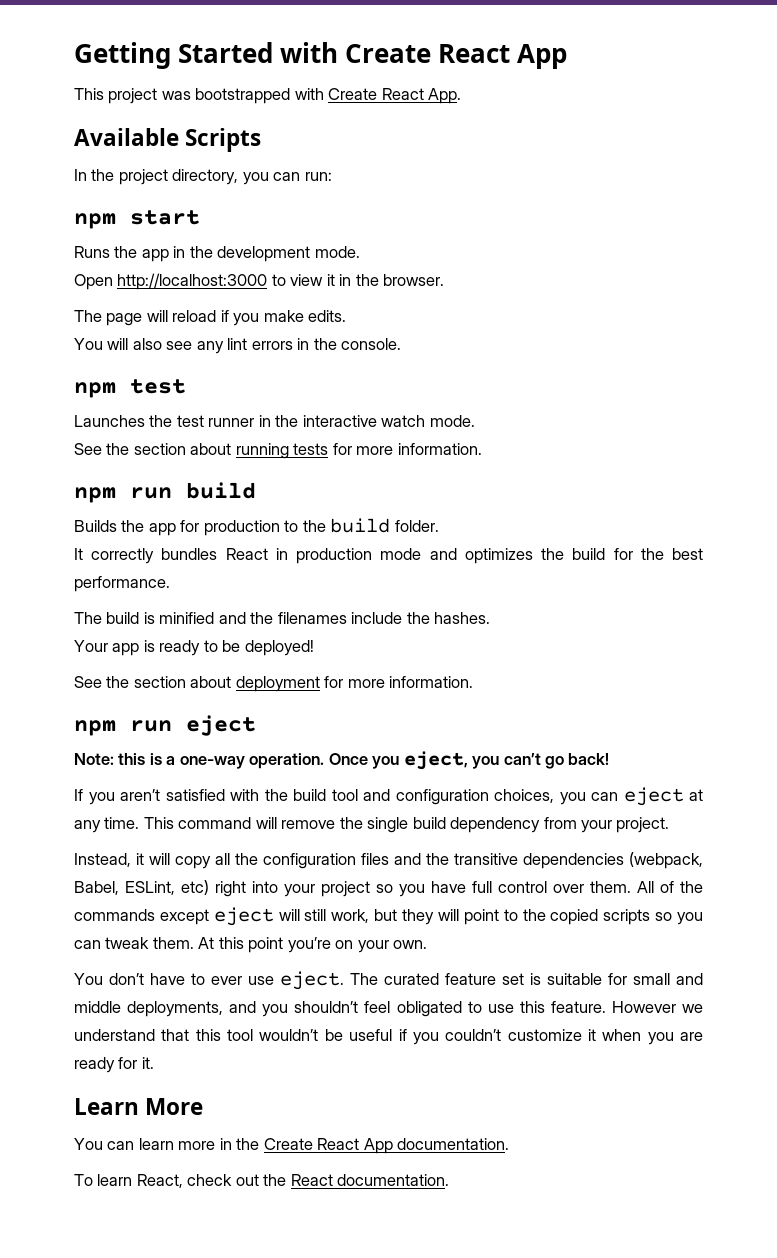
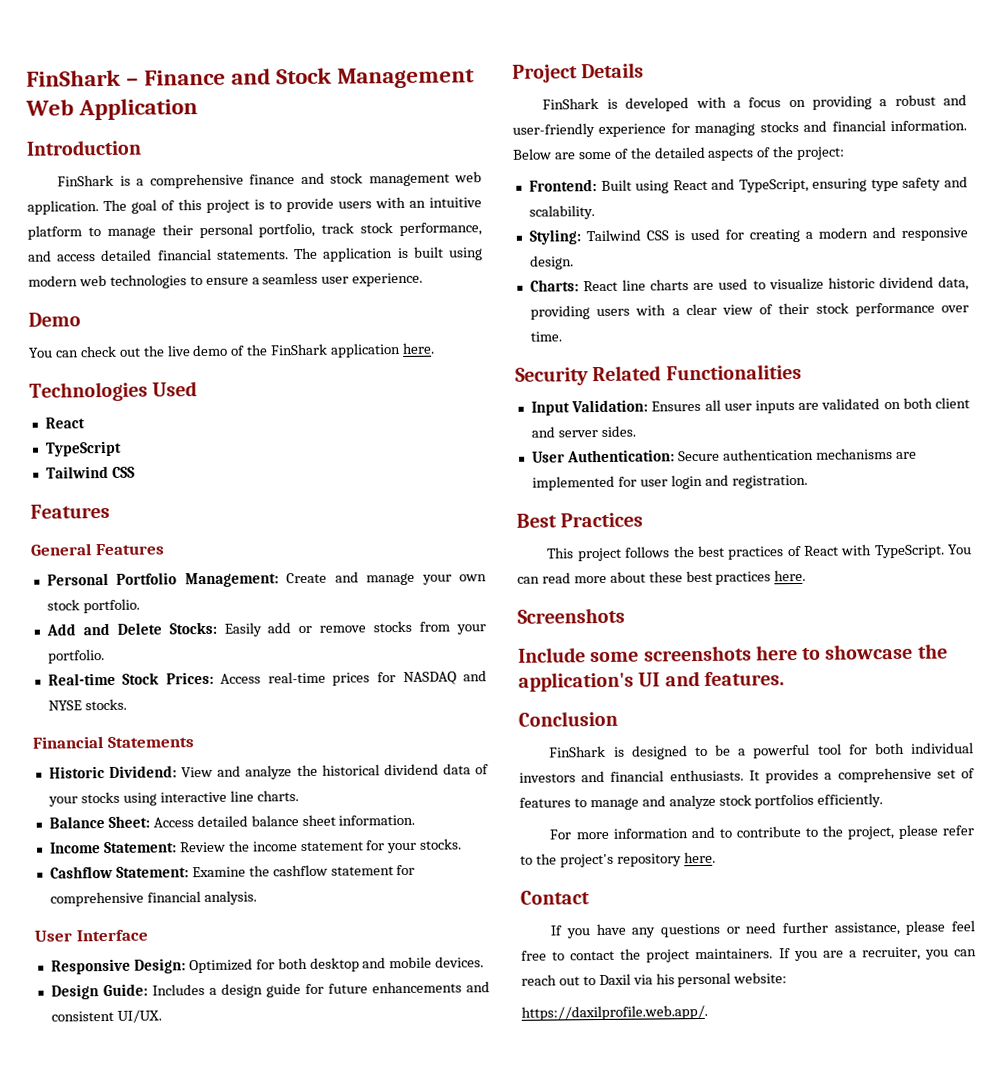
[74,42,568,69] [74,88,462,104] [74,128,262,152] [74,169,332,185] [74,210,200,229] [74,246,360,262] [74,273,445,290] [74,310,347,326] [74,338,402,354] [74,379,186,398] [74,415,475,427] [74,443,482,459] [74,482,256,503] [74,518,439,536] [74,548,704,564] [74,576,170,592] [74,612,491,624] [74,640,314,656] [74,676,474,692] [74,715,256,736] [74,751,610,770] [74,787,703,806] [74,817,670,833] [74,852,703,869] [74,880,703,897] [74,907,704,926] [74,937,428,953] [74,971,703,990] [74,1001,703,1017] [74,1029,703,1045] [74,1057,154,1073] [74,1098,204,1115] [74,1138,510,1154] [74,1174,450,1188] Getting Started with Create React App // This project was bootstrapped with Create React App. // Available Scripts // In the project directory, you can run: // npm start // Runs the app in the development mode. // Open http://localhost:3000 to view it in the browser. // The page will reload if you make edits. // You will also see any lint errors in the console. // npm test // Launches the test runner in the interactive watch mode. // See the section about running tests for more information. // npm run build // Builds the app for production to the build folder. // It correctly bundles React in production mode and optimizes the build for the best performance. // The build is minified and the filenames include the hashes. // Your app is ready to be deployed! // See the section about deployment for more information. // npm run eject // Note: this is a one-way operation. Once you eject, you can’t go back! // If you aren’t satisfied with the build tool and configuration choices, you can eject at any time. This command will remove the single build dependency from your project. // Instead, it will copy all the configuration files and the transitive dependencies (webpack, Babel, ESLint, etc) right into your project so you have full control over them. All of the commands except eject will still work, but they will point to the copied scripts so you can tweak them. At this point you’re on your own. // You don’t have to ever use eject. The curated feature set is suitable for small and middle deployments, and you shouldn’t feel obligated to use this feature. However we understand that this tool wouldn’t be useful if you couldn’t customize it when you are ready for it. // Learn More // You can learn more in the Create React App documentation. // To learn React, check out the React documentation. -> [26,67,476,89] [25,98,199,121] [26,139,142,156] [57,171,482,189] [27,196,482,215] [27,222,482,240] [27,246,484,262] [28,272,424,289] [28,312,81,327] [28,342,436,358] [29,381,198,402] [44,417,85,429] [44,440,122,457] [45,465,135,479] [30,503,110,519] [30,543,165,556] [46,571,488,588] [46,598,140,614] [45,620,487,637] [47,649,105,664] [47,670,488,686] [47,698,127,711] [32,736,195,749] [48,763,490,780] [47,790,299,807] [48,814,416,829] [48,838,463,854] [49,864,416,879] [49,890,257,907] [34,929,148,942] [50,956,485,975] [50,981,490,1000] [50,1009,162,1023] [512,62,645,83] [542,94,967,112] [512,120,967,138] [512,146,846,161] [528,176,969,194] [528,205,595,220] [528,226,968,245] [529,255,574,270] [529,276,970,292] [529,302,969,320] [529,331,562,342] [515,363,802,386] [530,397,970,416] [530,425,636,438] [531,448,917,463] [531,474,808,491] [516,512,644,528] [547,544,972,562] [517,569,807,585] [517,607,625,624] [518,643,948,663] [518,670,785,692] [518,710,618,727] [549,742,975,760] [519,767,975,784] [519,793,884,811] [549,824,974,840] [520,851,716,868] [520,890,590,905] [550,920,975,939] [521,946,977,963] [521,972,788,988] [521,1004,708,1021] FinShark – Finance and Stock Management Web Application // Introduction // FinShark is a comprehensive finance and stock management web application. The goal of this project is to provide users with an intuitive platform to manage their personal portfolio, track stock performance, and access detailed financial statements. The application is built using modern web technologies to ensure a seamless user experience. // Demo // You can check out the live demo of the FinShark application here. // Technologies Used // React // TypeScript // Tailwind CSS // Features // General Features // Personal Portfolio Management: Create and manage your own stock portfolio. // Add and Delete Stocks: Easily add or remove stocks from your portfolio. // Real-time Stock Prices: Access real-time prices for NASDAQ and NYSE stocks. // Financial Statements // Historic Dividend: View and analyze the historical dividend data of your stocks using interactive line charts. // Balance Sheet: Access detailed balance sheet information. // Income Statement: Review the income statement for your stocks. // Cashflow Statement: Examine the cashflow statement for comprehensive financial analysis. // User Interface // Responsive Design: Optimized for both desktop and mobile devices. // Design Guide: Includes a design guide for future enhancements and consistent UI/UX. // Project Details // FinShark is developed with a focus on providing a robust and user-friendly experience for managing stocks and financial information. Below are some of the detailed aspects of the project: // Frontend: Built using React and TypeScript, ensuring type safety and scalability. // Styling: Tailwind CSS is used for creating a modern and responsive design. // Charts: React line charts are used to visualize historic dividend data, providing users with a clear view of their stock performance over time. // Security Related Functionalities // Input Validation: Ensures all user inputs are validated on both client and server sides. // User Authentication: Secure authentication mechanisms are implemented for user login and registration. // Best Practices // This project follows the best practices of React with TypeScript. You can read more about these best practices here. // Screenshots // Include some screenshots here to showcase the application's UI and features. // Conclusion // FinShark is designed to be a powerful tool for both individual investors and financial enthusiasts. It provides a comprehensive set of features to manage and analyze stock portfolios efficiently. // For more information and to contribute to the project, please refer to the project's repository here. // Contact // If you have any questions or need further assistance, please feel free to contact the project maintainers. If you are a recruiter, you can reach out to Daxil via his personal website: // https://daxilprofile.web.app/.

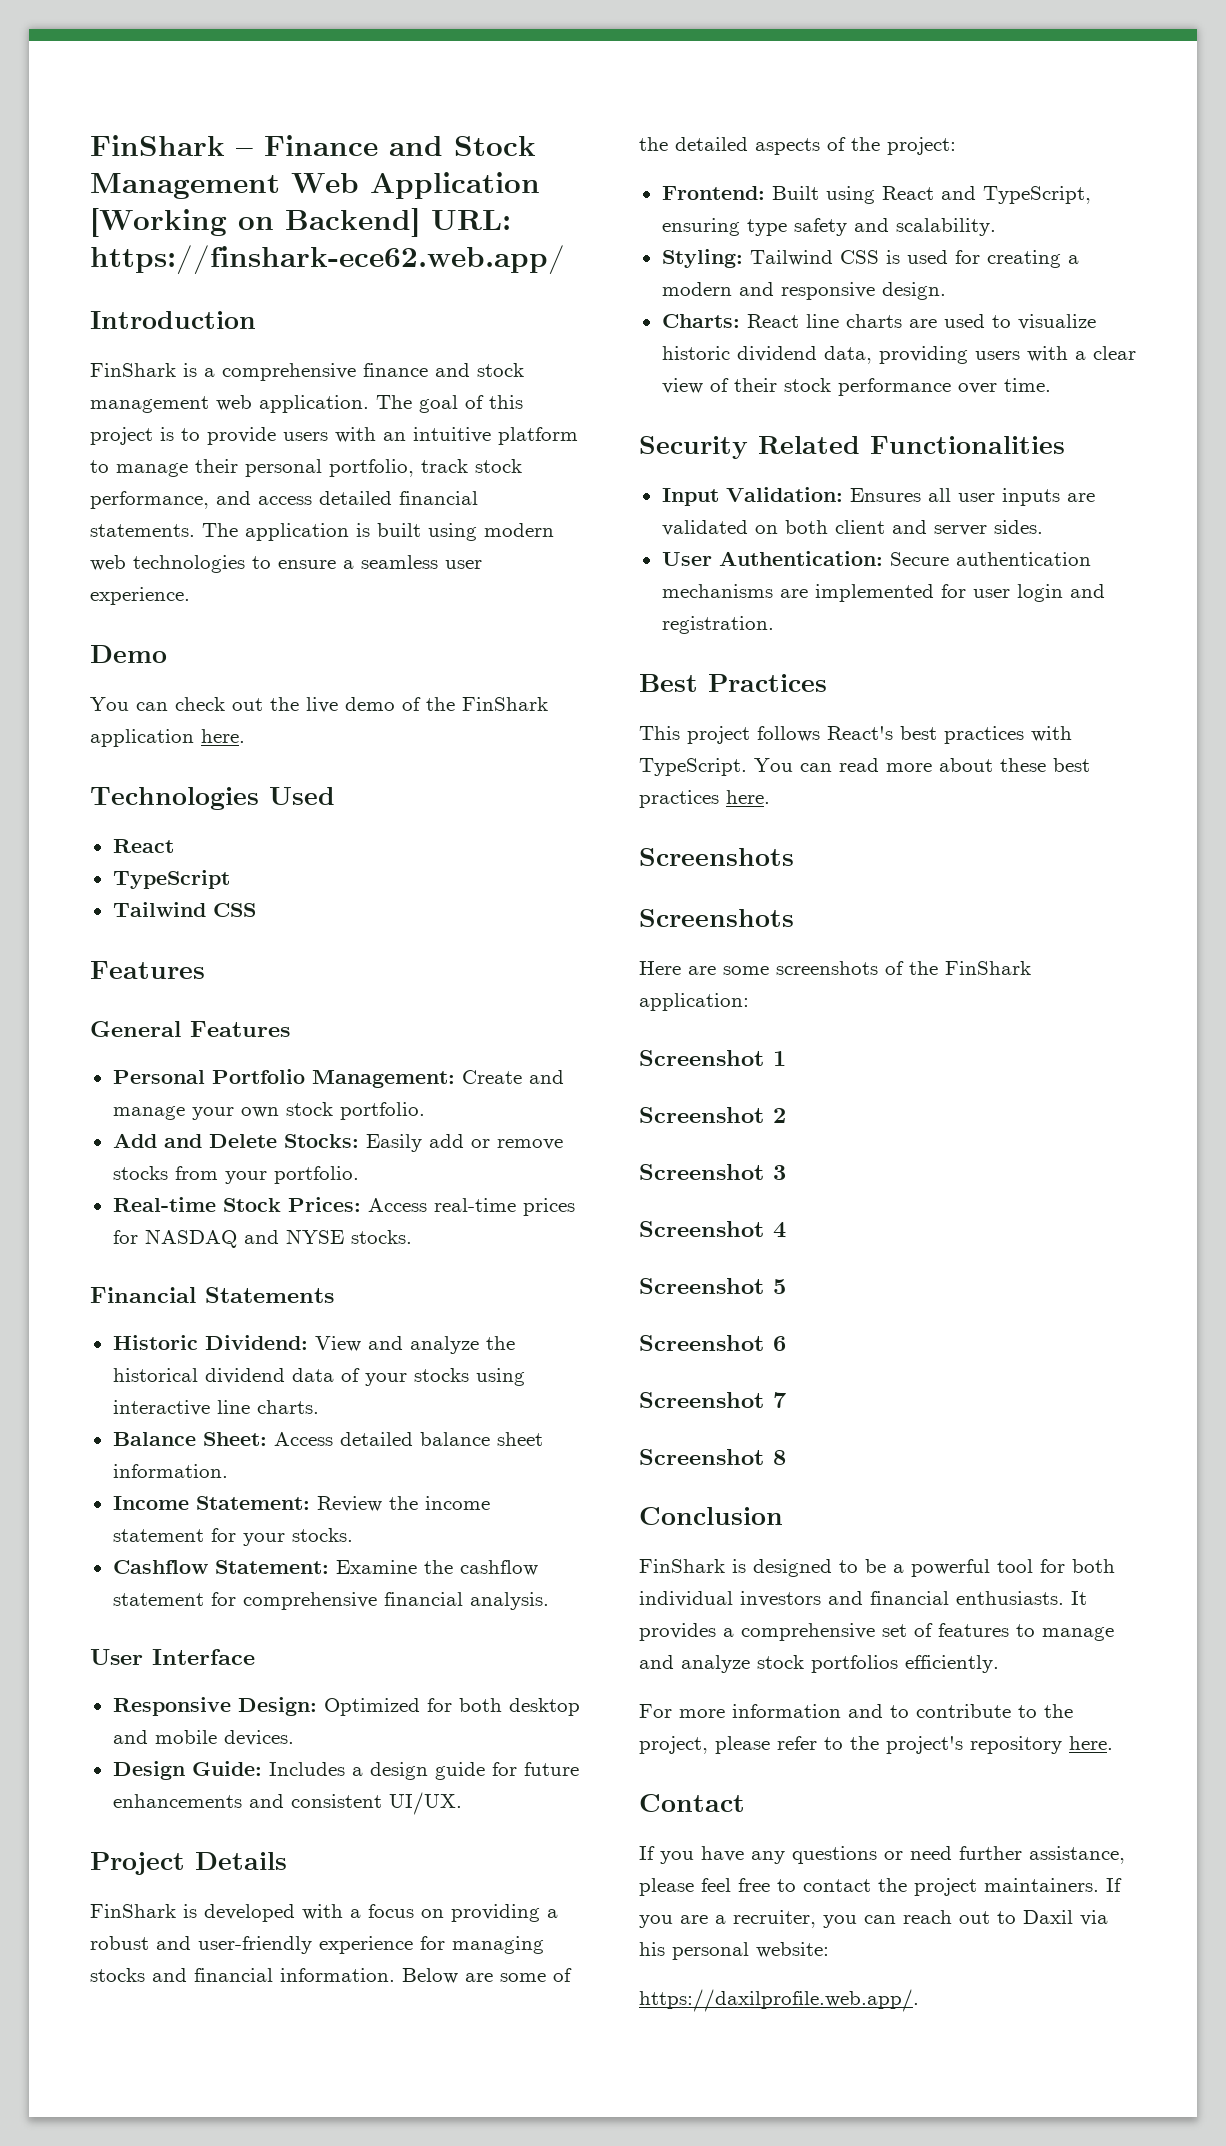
(199, 109) none -> [90,208,511,237] [90,245,565,275] [Working on Backend] URL: https://finshark-ece62.web.app/
[673,545,839,560] the best practices of React -> [827,726,1024,744] React's best practices
[518,643,948,663] [518,670,785,692] Include some screenshots here to showcase the application's UI and features. -> [639,909,794,927] [639,961,1031,975] [639,993,749,1011] [639,1050,786,1066] [639,1107,786,1123] [639,1164,786,1180] [639,1221,786,1238] [639,1278,786,1294] [639,1335,786,1351] [639,1392,786,1408] [639,1449,786,1465] Screenshots // Here are some screenshots of the FinShark application: // Screenshot 1 // Screenshot 2 // Screenshot 3 // Screenshot 4 // Screenshot 5 // Screenshot 6 // Screenshot 7 // Screenshot 8

